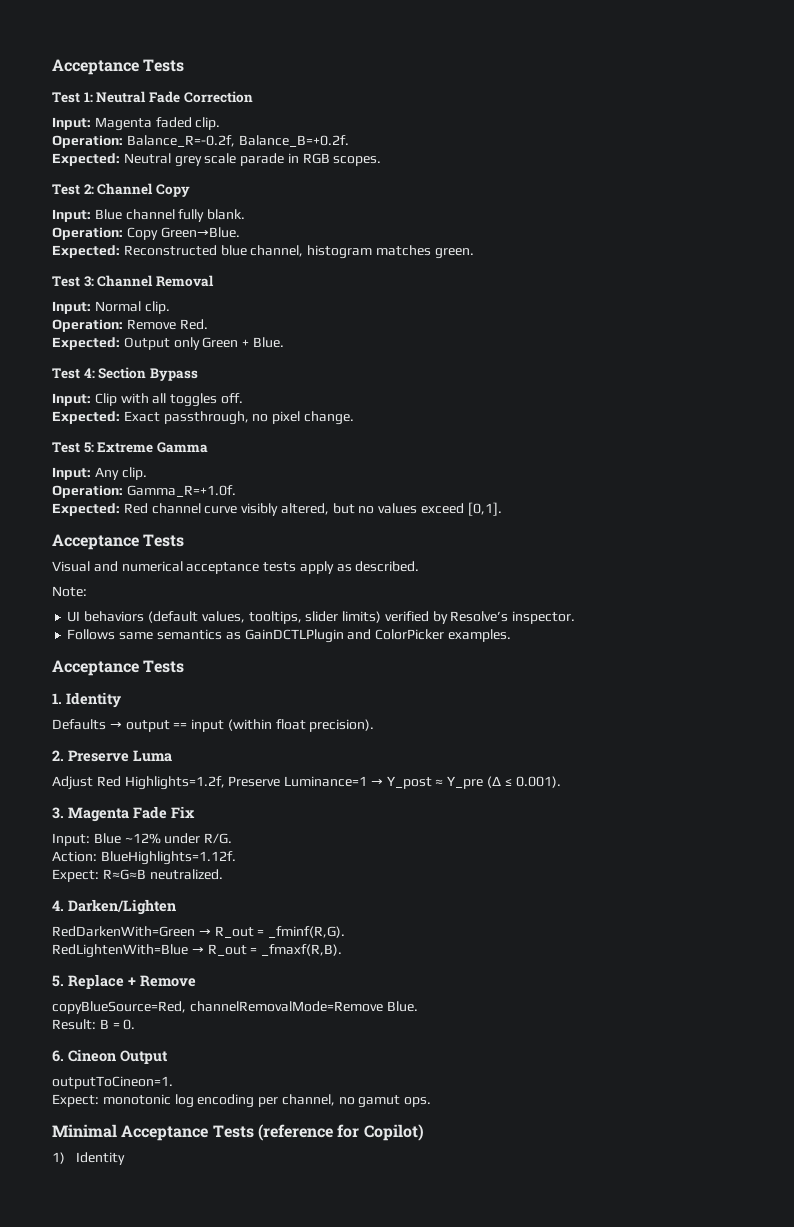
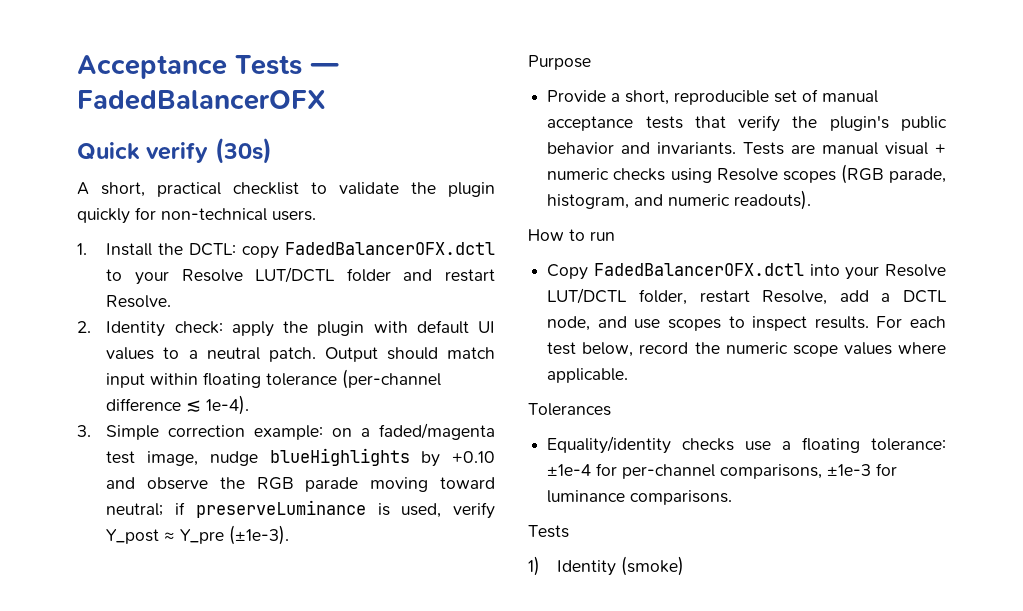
[52,59,185,75] [52,91,253,103] [52,117,221,131] [52,135,349,148] [52,153,382,167] [52,183,190,197] [52,209,246,222] [52,227,240,240] [52,245,474,259] [52,275,214,287] [52,301,170,314] [52,319,208,332] [52,337,284,350] [52,367,198,381] [52,393,243,407] [52,411,354,425] [52,442,208,453] [52,467,147,480] [52,485,236,498] [52,502,502,516] [52,534,185,550] [52,561,420,574] [52,586,87,597] [67,611,576,624] [67,629,511,643] [52,660,185,676] [52,692,121,708] [52,719,375,732] [52,750,172,762] [52,776,561,790] [52,806,195,822] [52,833,233,846] [52,851,236,865] [52,869,223,882] [52,899,176,915] [52,926,346,938] [52,944,343,958] [52,974,196,989] [52,1001,418,1014] [52,1019,136,1030] [52,1049,168,1064] [52,1076,173,1089] [52,1094,432,1108] [52,1124,424,1141] Acceptance Tests // Test 1: Neutral Fade Correction // Input: Magenta faded clip. // Operation: Balance_R=-0.2f, Balance_B=+0.2f. // Expected: Neutral grey scale parade in RGB scopes. // Test 2: Channel Copy // Input: Blue channel fully blank. // Operation: Copy Green→Blue. // Expected: Reconstructed blue channel, histogram matches green. // Test 3: Channel Removal // Input: Normal clip. // Operation: Remove Red. // Expected: Output only Green + Blue. // Test 4: Section Bypass // Input: Clip with all toggles off. // Expected: Exact passthrough, no pixel change. // Test 5: Extreme Gamma // Input: Any clip. // Operation: Gamma_R=+1.0f. // Expected: Red channel curve visibly altered, but no values exceed [0,1]. // Acceptance Tests // Visual and numerical acceptance tests apply as described. // Note: // UI behaviors (default values, tooltips, slider limits) verified by Resolve’s inspector. // Follows same semantics as GainDCTLPlugin and ColorPicker examples. // Acceptance Tests // 1. Identity // Defaults → output == input (within float precision). // 2. Preserve Luma // Adjust Red Highlights=1.2f, Preserve Luminance=1 → Y_post ≈ Y_pre (Δ ≤ 0.001). // 3. Magenta Fade Fix // Input: Blue ~12% under R/G. // Action: BlueHighlights=1.12f. // Expect: R≈G≈B neutralized. // 4. Darken/Lighten // RedDarkenWith=Green → R_out = _fminf(R,G). // RedLightenWith=Blue → R_out = _fmaxf(R,B). // 5. Replace + Remove // copyBlueSource=Red, channelRemovalMode=Remove Blue. // Result: B = 0. // 6. Cineon Output // outputToCineon=1. // Expect: monotonic log encoding per channel, no gamut ops. // Minimal Acceptance Tests (reference for Copilot) -> [77,55,339,79] [77,90,326,110] [77,138,272,164] [77,182,495,197] [77,207,316,224] [77,242,495,259] [106,267,495,285] [106,295,172,308] [77,320,496,337] [106,347,495,362] [106,369,442,389] [106,395,250,415] [77,423,495,440] [106,448,495,467] [106,477,495,492] [106,500,495,519] [106,525,290,545] [528,55,591,70] [547,89,879,105] [547,115,947,132] [547,142,946,155] [547,164,946,184] [547,190,812,210] [528,229,615,241] [547,263,946,280] [547,288,947,305] [547,316,946,331] [547,342,946,357] [547,368,629,383] [528,403,611,416] [547,436,946,454] [547,463,898,479] [547,490,733,505] [528,525,569,538] Acceptance Tests — FadedBalancerOFX // Quick verify (30s) // A short, practical checklist to validate the plugin quickly for non-technical users. // 1. Install the DCTL: copy FadedBalancerOFX.dctl to your Resolve LUT/DCTL folder and restart Resolve. // 2. Identity check: apply the plugin with default UI values to a neutral patch. Output should match input within floating tolerance (per-channel difference ≲ 1e-4). // 3. Simple correction example: on a faded/magenta test image, nudge blueHighlights by +0.10 and observe the RGB parade moving toward neutral; if preserveLuminance is used, verify Y_post ≈ Y_pre (±1e-3). // Purpose // Provide a short, reproducible set of manual acceptance tests that verify the plugin's public behavior and invariants. Tests are manual visual + numeric checks using Resolve scopes (RGB parade, histogram, and numeric readouts). // How to run // Copy FadedBalancerOFX.dctl into your Resolve LUT/DCTL folder, restart Resolve, add a DCTL node, and use scopes to inspect results. For each test below, record the numeric scope values where applicable. // Tolerances // Equality/identity checks use a floating tolerance: ±1e-4 for per-channel comparisons, ±1e-3 for luminance comparisons. // Tests
(126, 1158) none -> [621,556,685,576] (smoke)

